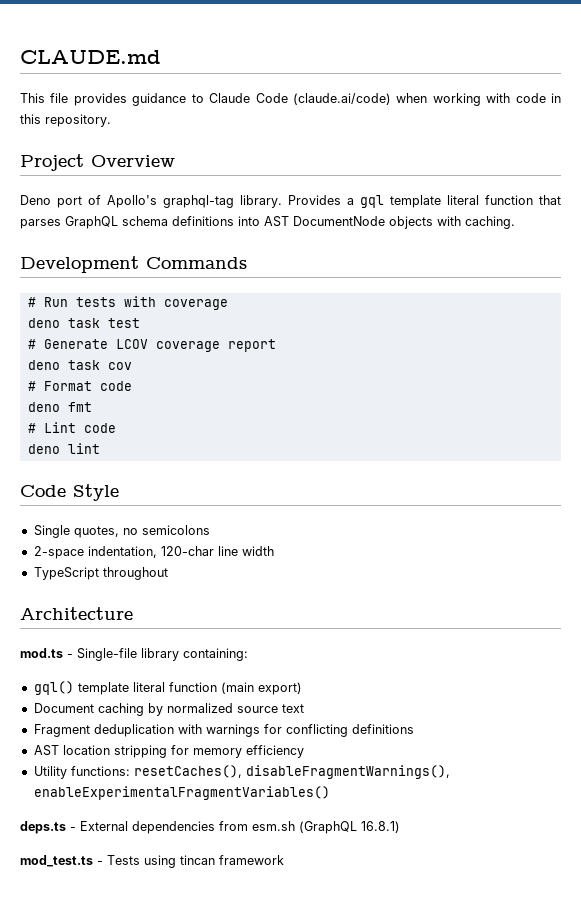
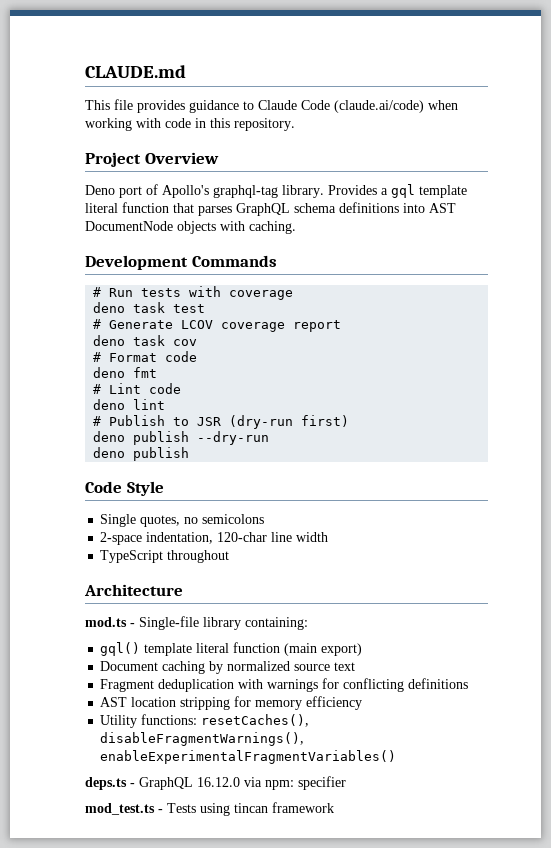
(100, 448) none -> [93,415,350,429] [93,431,270,445] [93,447,190,461] // # Publish to JSR (dry-run first) // deno publish --dry-run // deno publish
[80,821,400,834] External dependencies from esm.sh (GraphQL 16.8.1) -> [139,776,346,790] GraphQL 16.12.0 via npm: specifier

